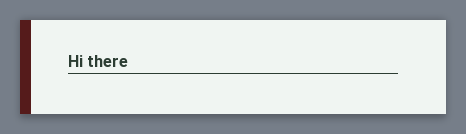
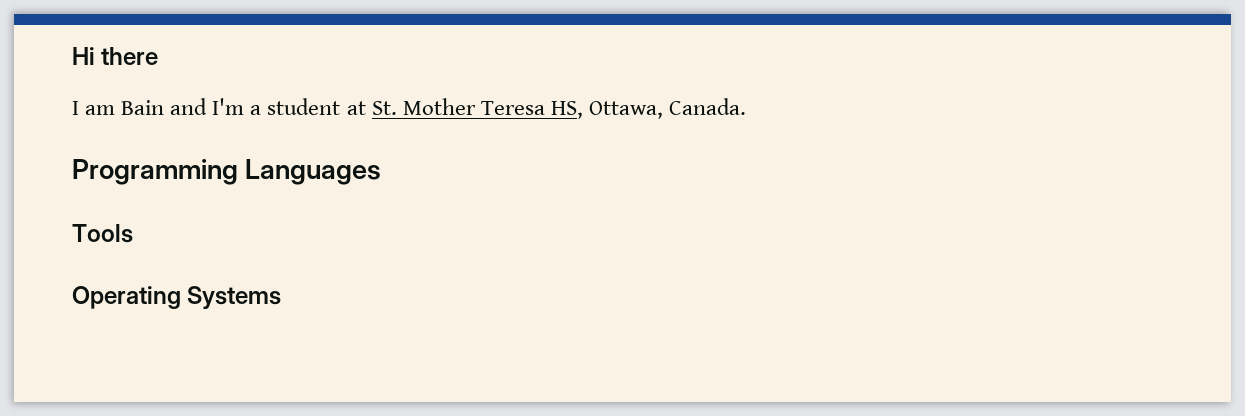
(129, 61) none -> [72,98,746,119] [72,159,382,185] [72,224,133,243] [72,286,282,309] // I am Bain and I'm a student at St. Mother Teresa HS, Ottawa, Canada. // Programming Languages // Tools // Operating Systems

